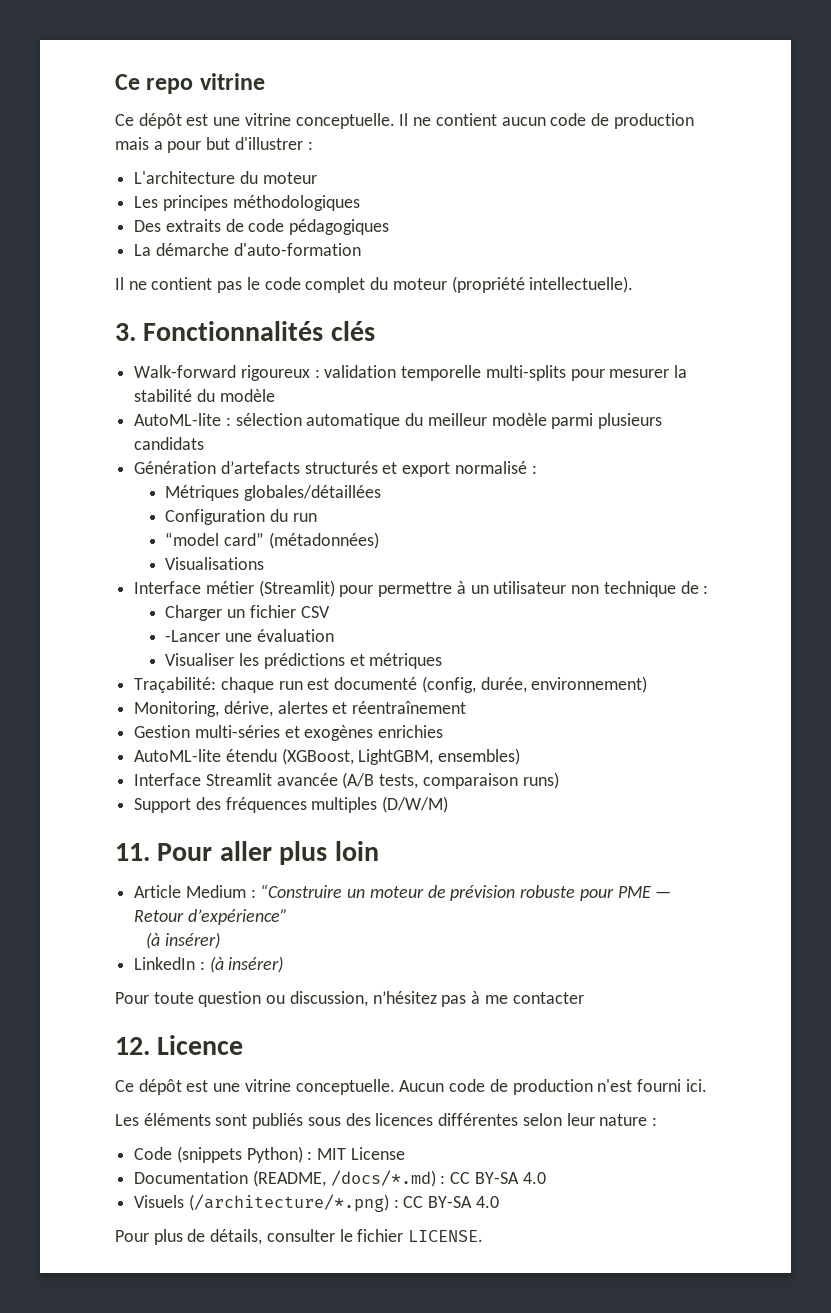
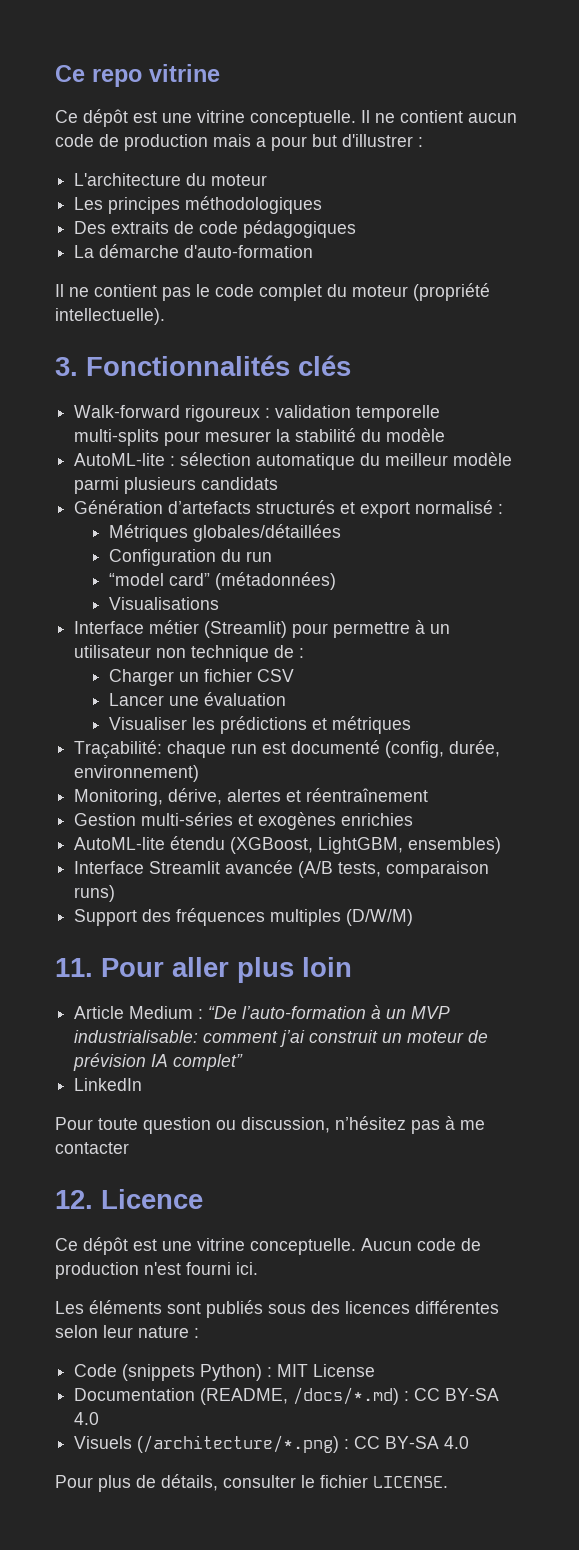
[165,630,221,642] -Lancer -> [108,693,164,706] Lancer
[260,884,672,901] [134,909,288,925] [146,932,220,949] [134,956,284,973] “Construire un moteur de prévision robuste pour PME — Retour d’expérience” // (à insérer) // LinkedIn : (à insérer) -> [208,1005,451,1019] [74,1030,489,1047] [73,1053,244,1071] [74,1078,143,1091] “De l’auto-formation à un MVP industrialisable: comment j’ai construit un moteur de prévision IA complet” // LinkedIn

